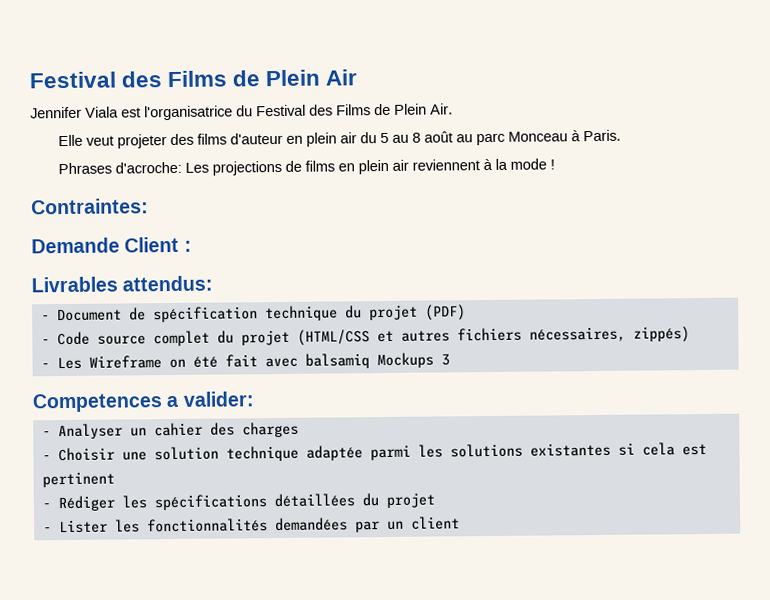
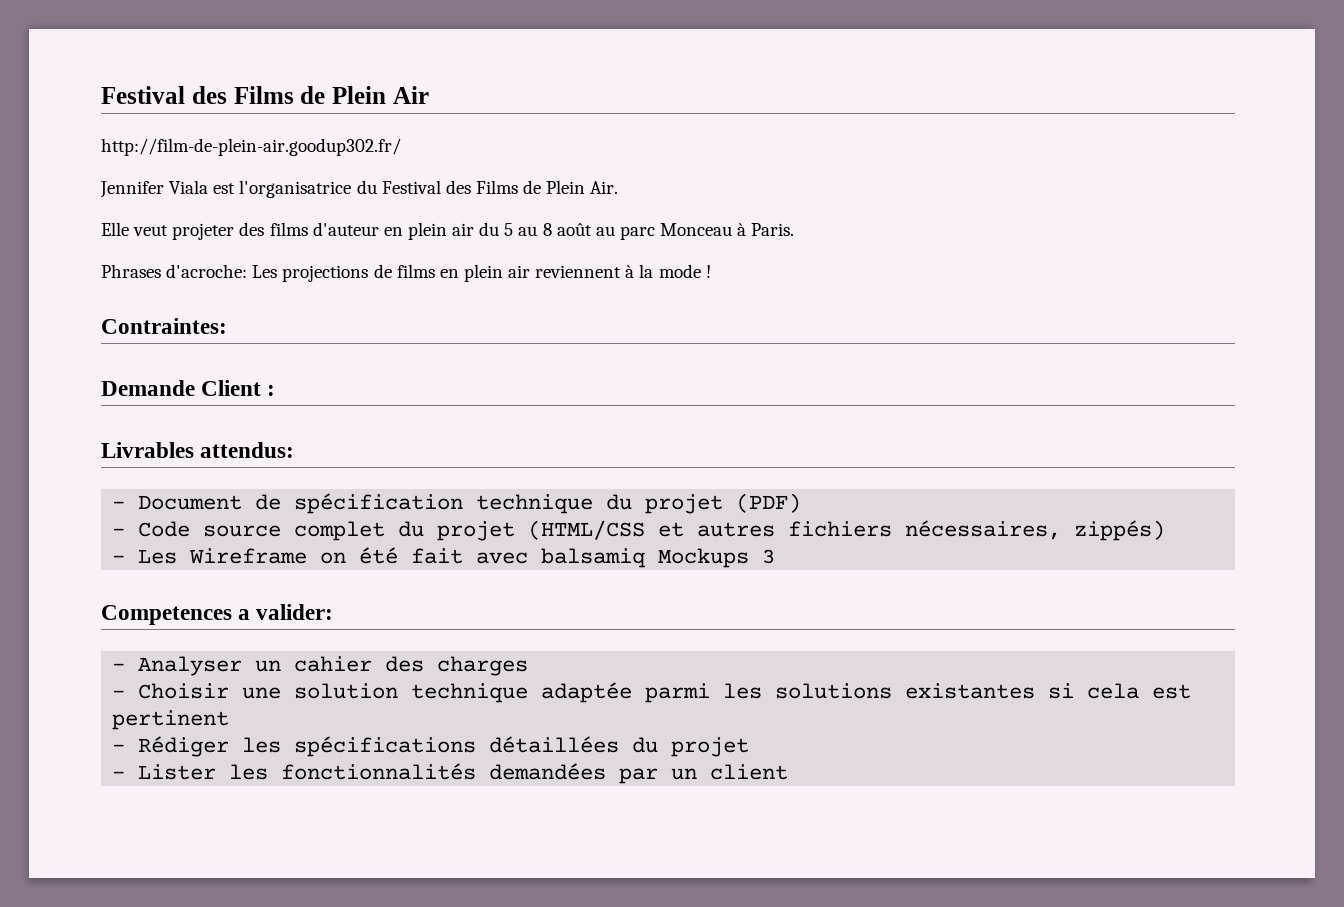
(358, 77) none -> [101,138,401,156] // http://film-de-plein-air.goodup302.fr/

